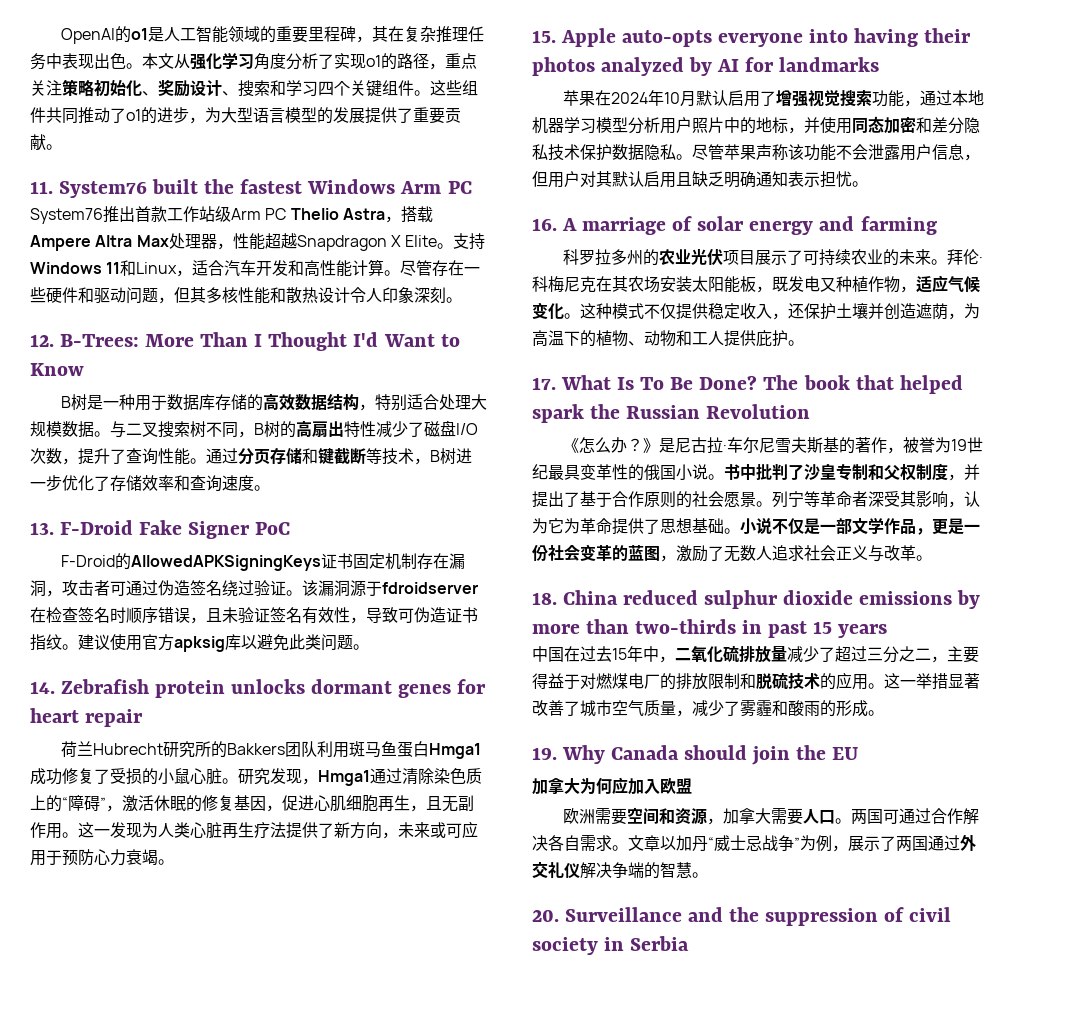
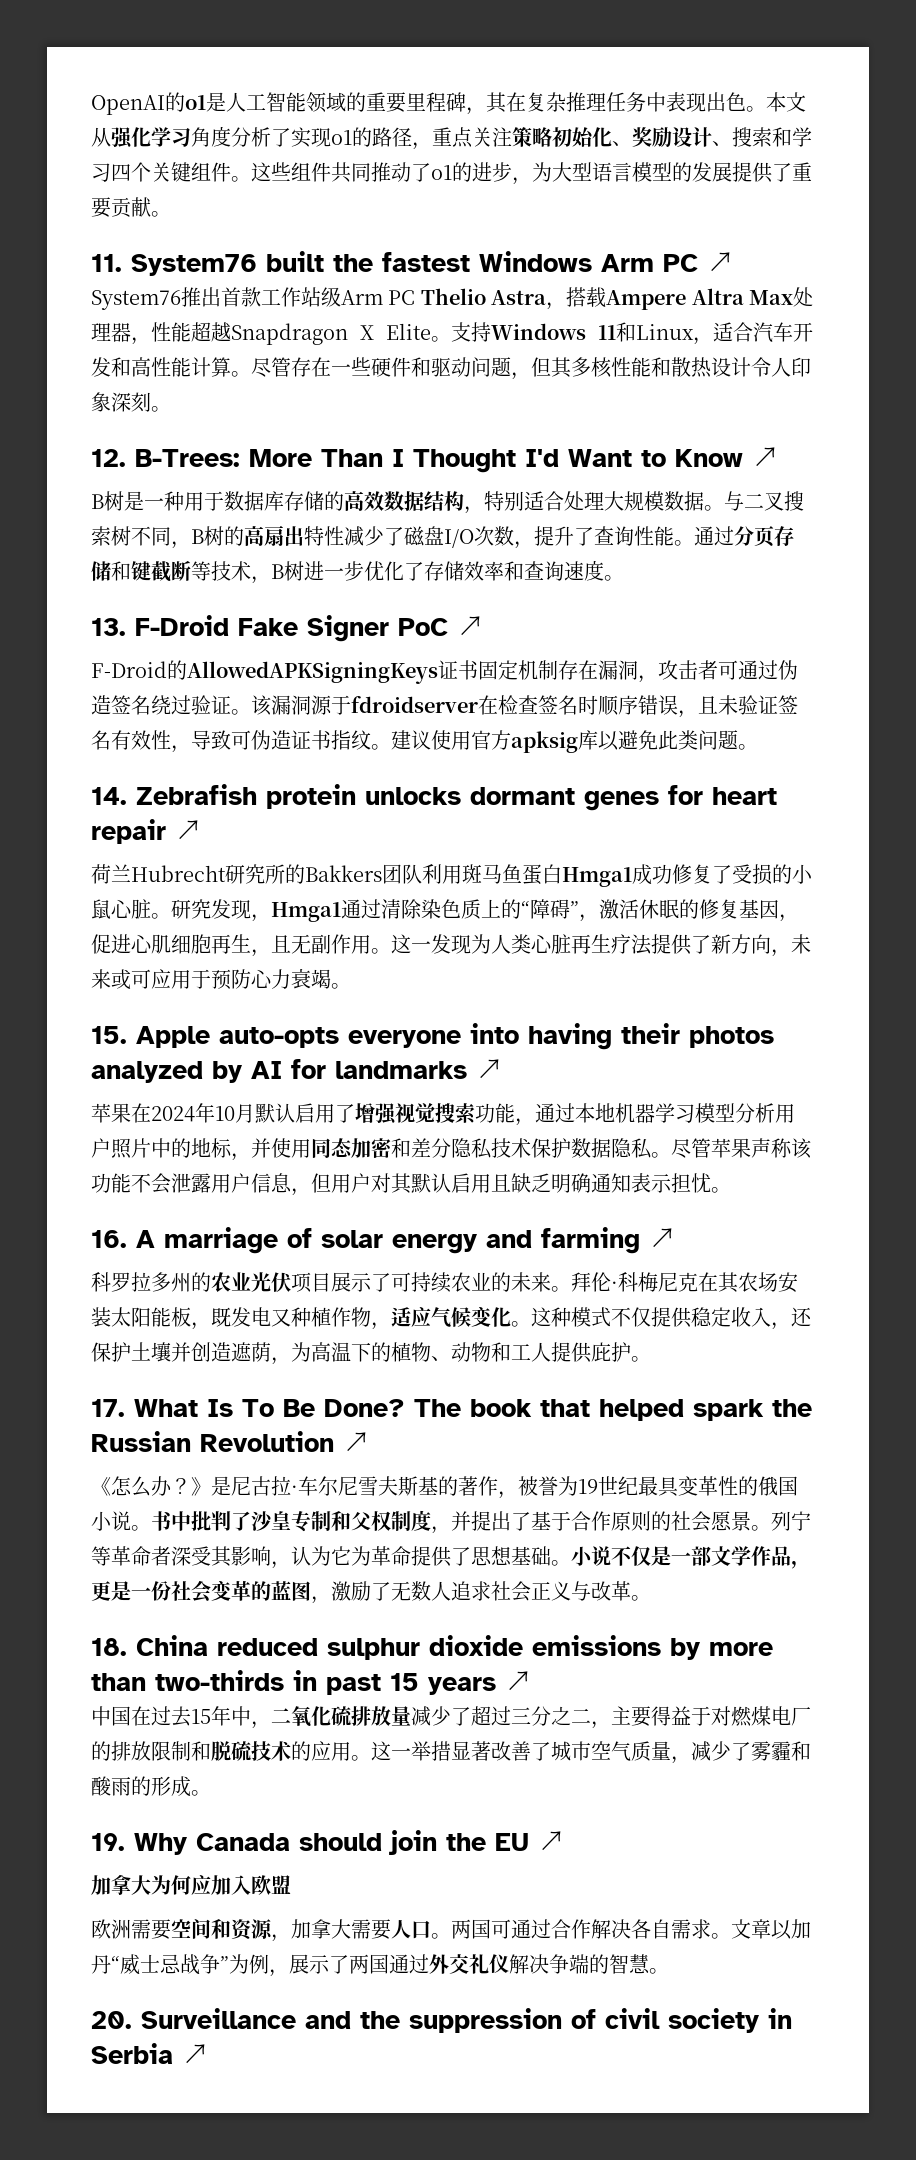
(472, 187) none -> [707,252,734,272] ↗
(84, 369) none -> [752,447,779,467] ↗
(291, 528) none -> [457,616,484,636] ↗
(144, 718) none -> [175,820,202,840] ↗
(880, 64) none -> [476,1059,503,1079] ↗
(937, 225) none -> [649,1228,676,1248] ↗
(811, 411) none -> [343,1432,370,1452] ↗
(888, 631) none -> [505,1671,532,1691] ↗
(859, 753) none -> [538,1831,565,1851] ↗
(690, 943) none -> [182,2044,209,2064] ↗

